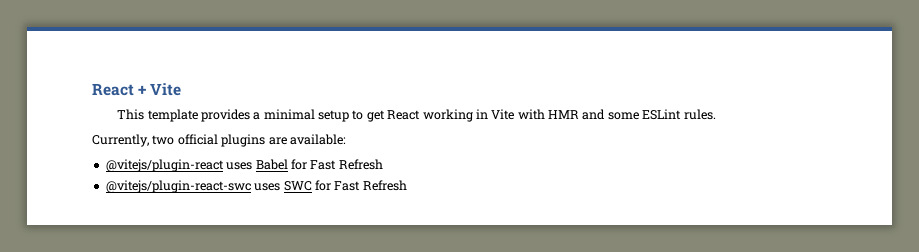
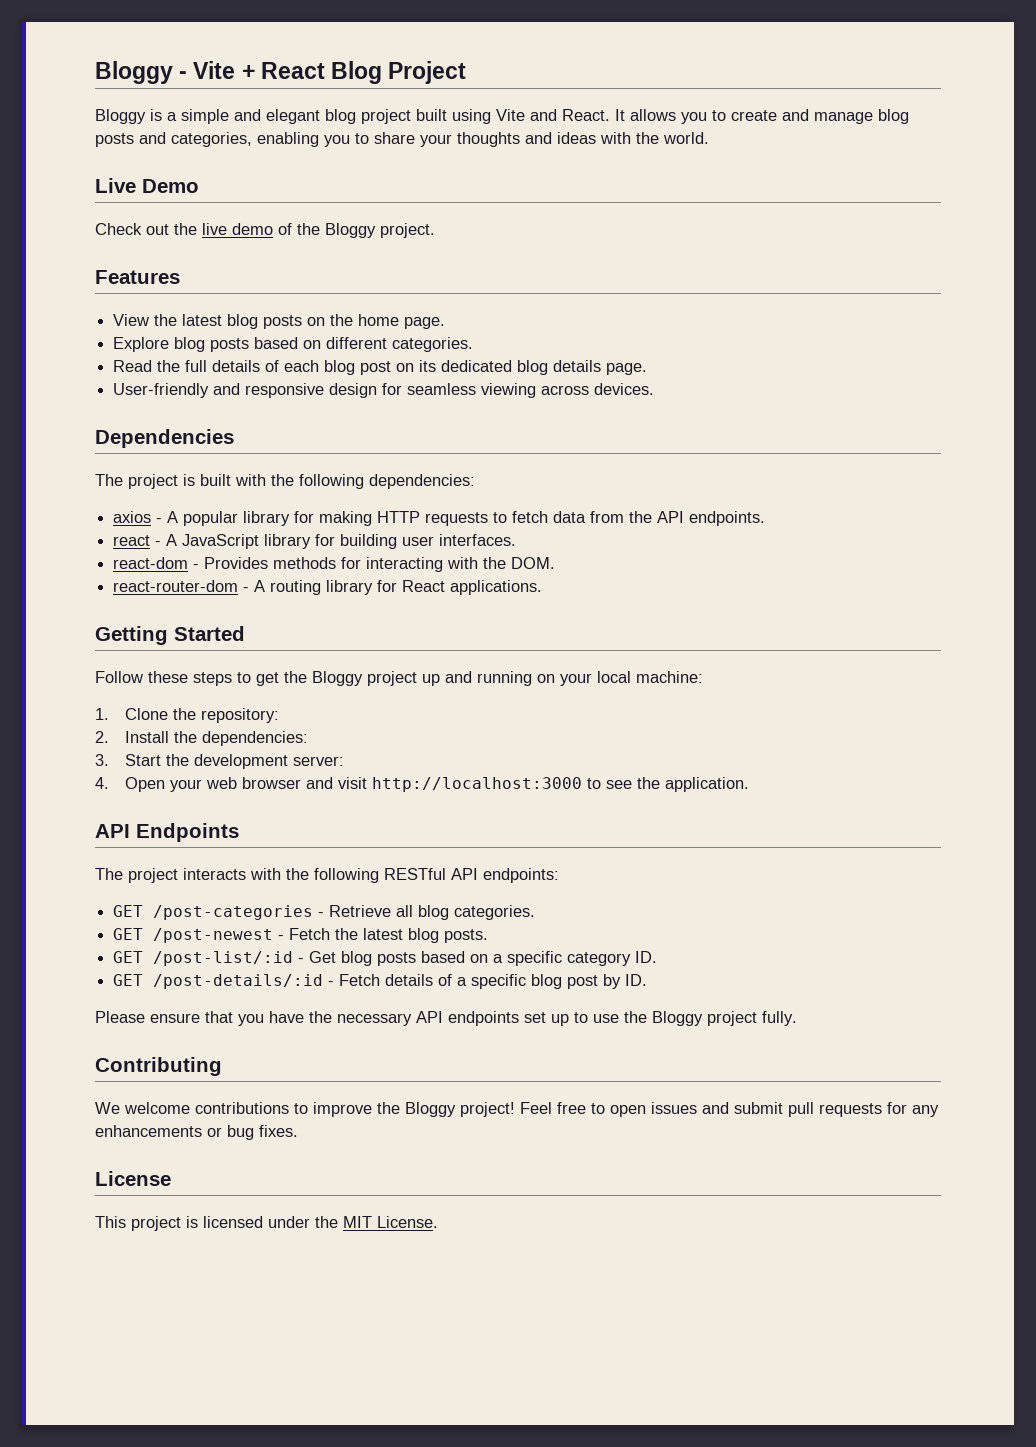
[92,83,182,96] [117,109,716,122] [92,134,346,147] [105,159,383,172] [105,180,407,193] React + Vite // This template provides a minimal setup to get React working in Vite with HMR and some ESLint rules. // Currently, two official plugins are available: // @vitejs/plugin-react uses Babel for Fast Refresh // @vitejs/plugin-react-swc uses SWC for Fast Refresh -> [95,61,467,84] [95,109,909,124] [95,132,709,147] [95,178,199,193] [95,223,435,238] [95,270,180,284] [113,314,446,329] [113,337,474,352] [113,360,648,375] [113,383,655,398] [95,429,234,448] [95,474,475,489] [113,511,766,526] [113,534,517,549] [113,557,556,572] [113,580,543,595] [95,626,245,645] [95,671,703,686] [95,708,280,723] [95,731,309,746] [95,754,345,769] [95,777,750,792] [95,823,239,842] [95,868,559,883] [113,905,536,920] [113,928,489,943] [113,951,658,966] [113,974,648,989] [95,1011,797,1026] [95,1057,222,1076] [95,1102,939,1117] [95,1125,298,1140] [95,1171,171,1186] [95,1216,438,1231] Bloggy - Vite + React Blog Project // Bloggy is a simple and elegant blog project built using Vite and React. It allows you to create and manage blog posts and categories, enabling you to share your thoughts and ideas with the world. // Live Demo // Check out the live demo of the Bloggy project. // Features // View the latest blog posts on the home page. // Explore blog posts based on different categories. // Read the full details of each blog post on its dedicated blog details page. // User-friendly and responsive design for seamless viewing across devices. // Dependencies // The project is built with the following dependencies: // axios - A popular library for making HTTP requests to fetch data from the API endpoints. // react - A JavaScript library for building user interfaces. // react-dom - Provides methods for interacting with the DOM. // react-router-dom - A routing library for React applications. // Getting Started // Follow these steps to get the Bloggy project up and running on your local machine: // 1. Clone the repository: // 2. Install the dependencies: // 3. Start the development server: // 4. Open your web browser and visit http://localhost:3000 to see the application. // API Endpoints // The project interacts with the following RESTful API endpoints: // GET /post-categories - Retrieve all blog categories. // GET /post-newest - Fetch the latest blog posts. // GET /post-list/:id - Get blog posts based on a specific category ID. // GET /post-details/:id - Fetch details of a specific blog post by ID. // Please ensure that you have the necessary API endpoints set up to use the Bloggy project fully. // Contributing // We welcome contributions to improve the Bloggy project! Feel free to open issues and submit pull requests for any enhancements or bug fixes. // License // This project is licensed under the MIT License.

